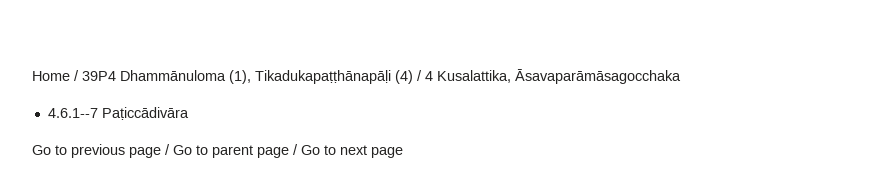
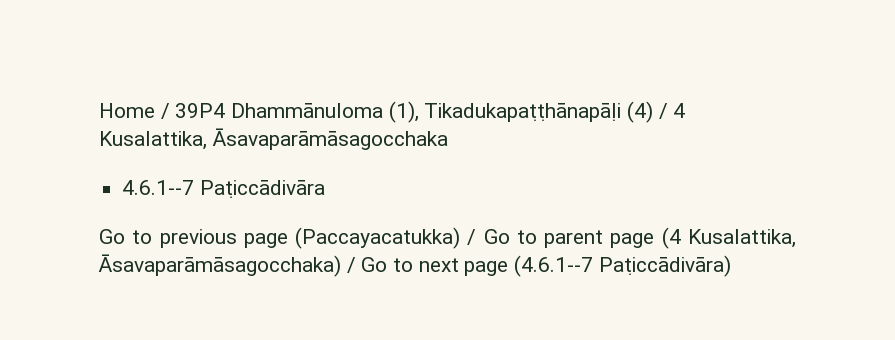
(161, 152) none -> [295,227,461,249] (Paccayacatukka)
(289, 152) none -> [661,227,796,249] [98,254,341,277] (4 Kusalattika, Āsavaparāmāsagocchaka)
(403, 152) none -> [514,255,731,277] (4.6.1--7 Paṭiccādivāra)

